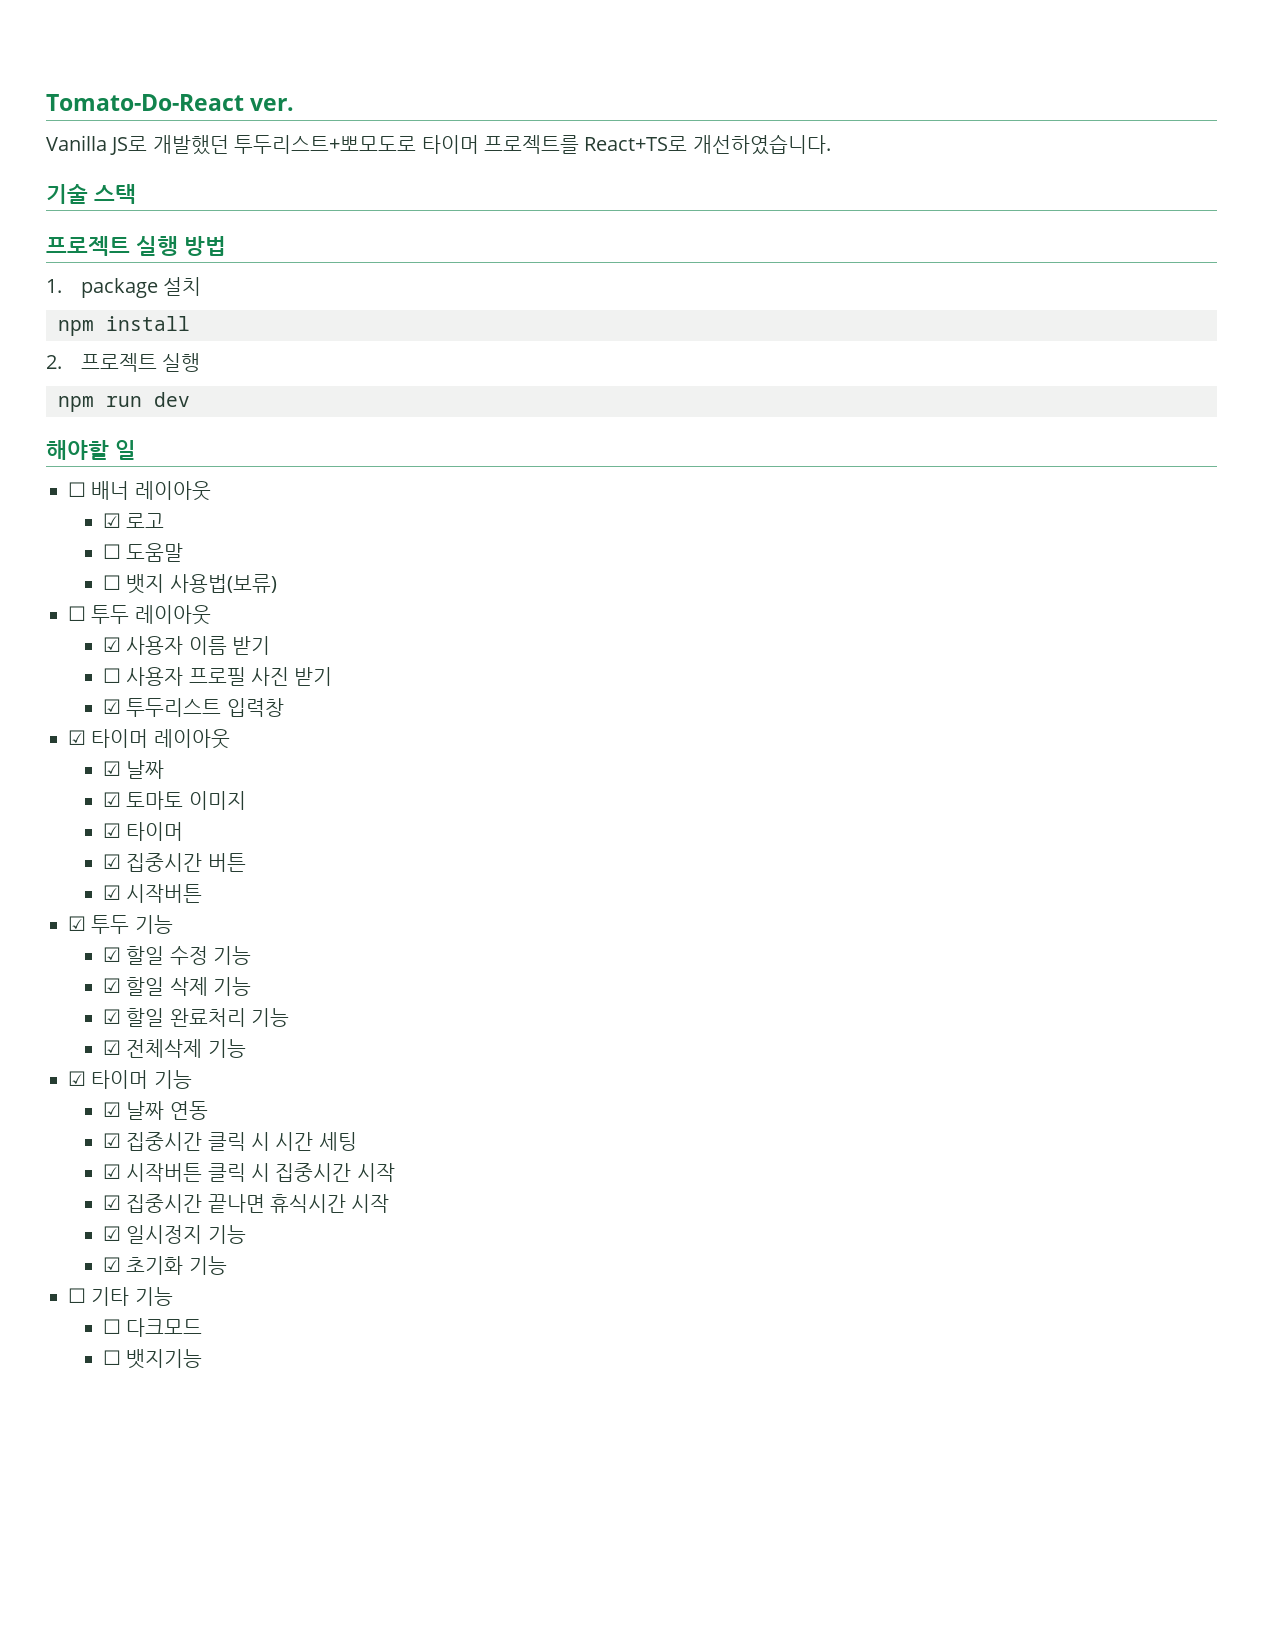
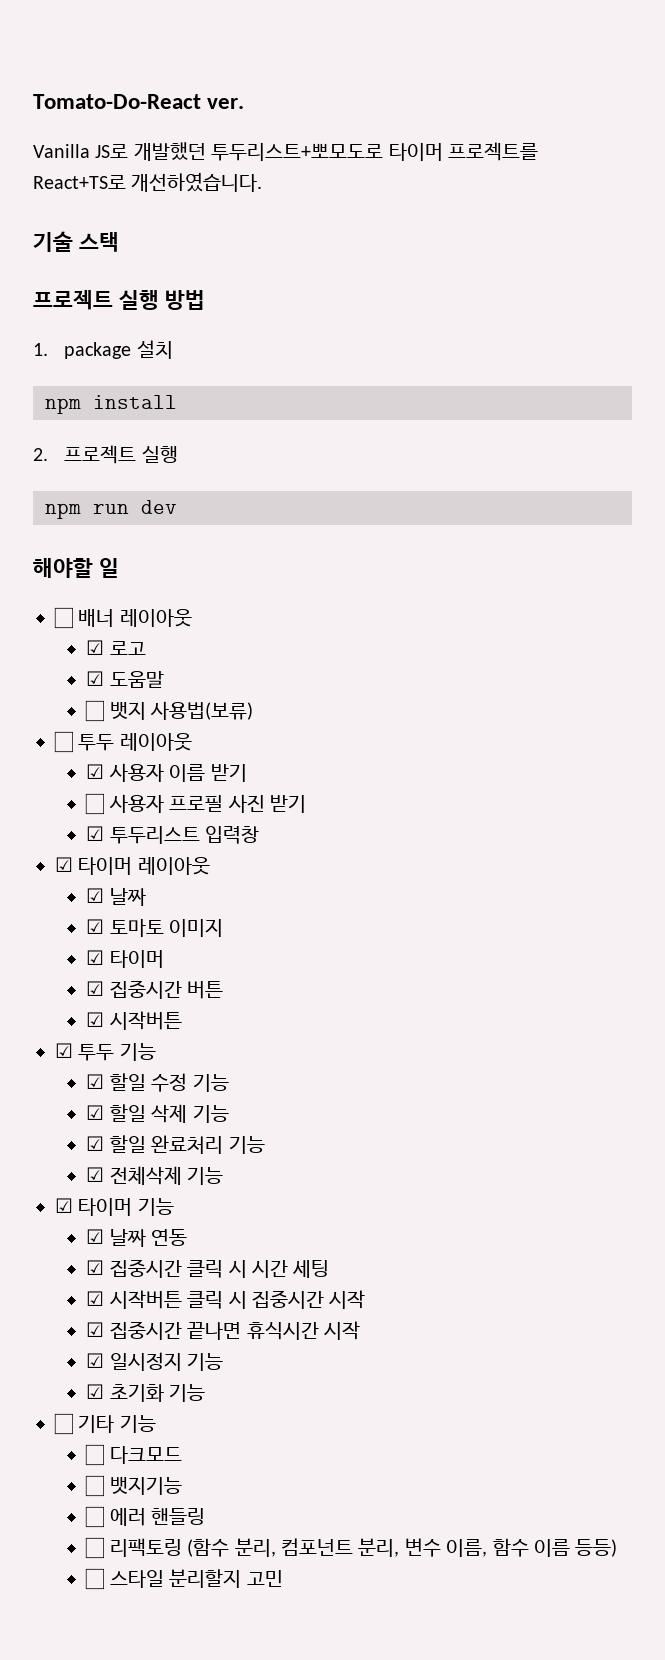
[102,544,121,559] ☐ -> [86,671,105,686] ☑
(203, 1359) none -> [85,1506,206,1528] [85,1537,618,1559] [85,1568,283,1590] // ☐ 에러 핸들링 // ☐ 리팩토링 (함수 분리, 컴포넌트 분리, 변수 이름, 함수 이름 등등) // ☐ 스타일 분리할지 고민

